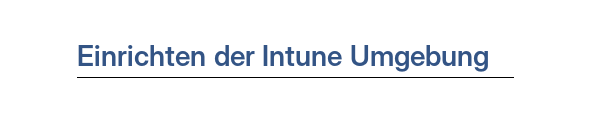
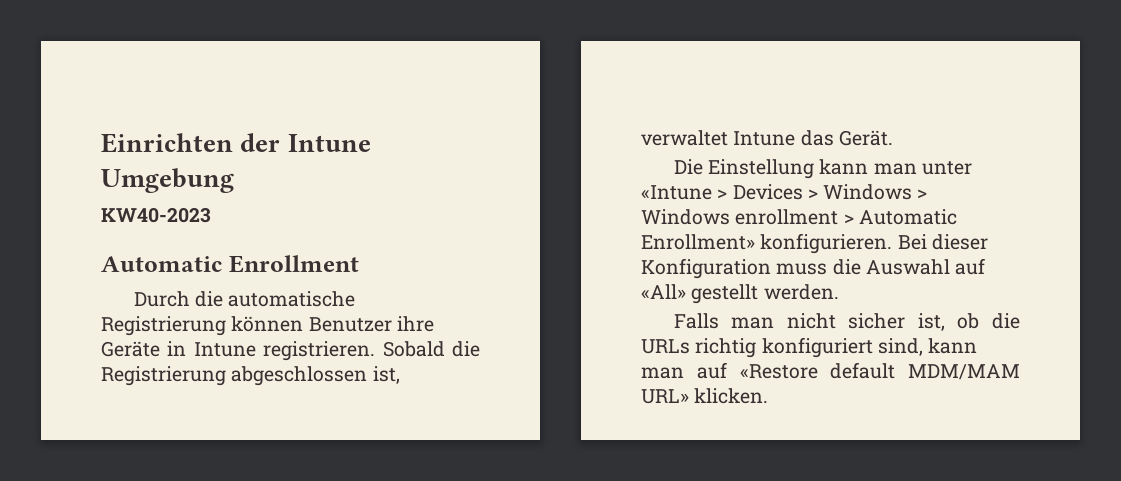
(489, 58) none -> [101,207,211,223] [101,255,359,273] [133,291,356,307] [101,316,434,336] [101,341,480,361] [101,366,400,386] [641,130,893,146] [673,159,972,179] [641,184,928,200] [641,209,957,225] [641,233,988,254] [641,258,986,279] [641,284,839,304] [673,313,1020,331] [641,337,978,358] [641,362,1020,380] [641,388,769,404] // KW40-2023 // Automatic Enrollment // Durch die automatische Registrierung können Benutzer ihre Geräte in Intune registrieren. Sobald die Registrierung abgeschlossen ist, verwaltet Intune das Gerät. // Die Einstellung kann man unter «Intune > Devices > Windows > Windows enrollment > Automatic Enrollment» konfigurieren. Bei dieser Konfiguration muss die Auswahl auf «All» gestellt werden. // Falls man nicht sicher ist, ob die URLs richtig konfiguriert sind, kann man auf «Restore default MDM/MAM URL» klicken.

